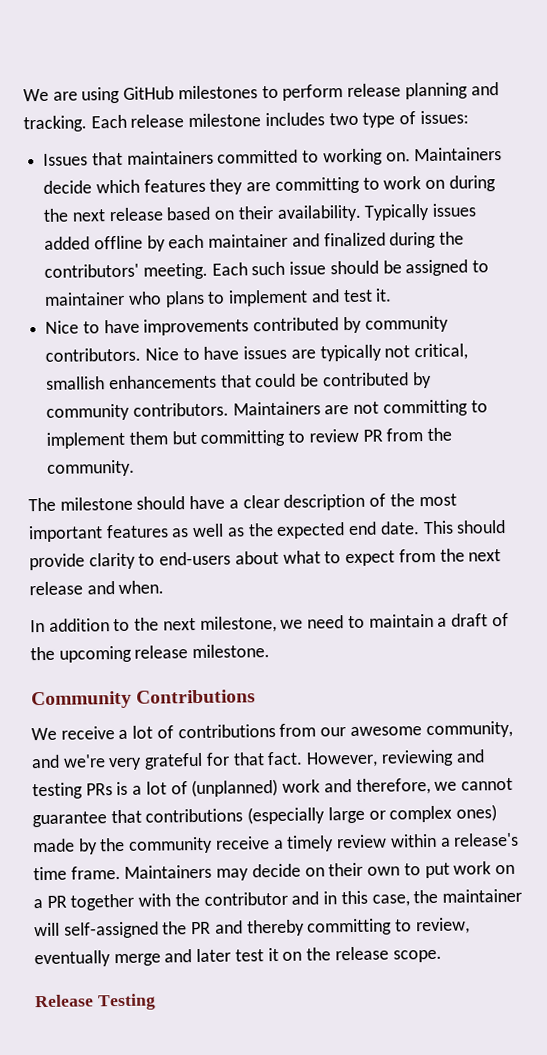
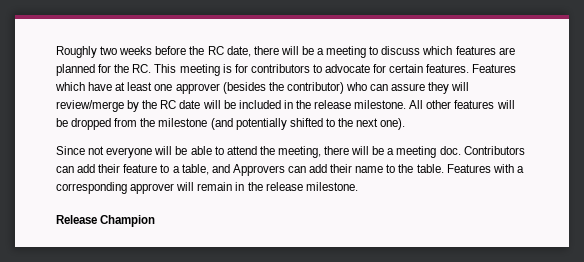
[23,82,499,104] [23,110,469,133] [43,147,503,166] [43,175,496,195] [43,203,477,222] [44,231,465,252] [44,259,490,280] [44,288,393,308] [45,315,449,336] [45,343,469,362] [46,371,432,390] [46,399,488,421] [46,427,453,449] [47,459,136,477] [28,493,457,512] [28,519,507,543] [29,548,502,571] [29,580,165,596] [30,612,509,633] [30,644,271,663] [31,689,257,710] [31,720,513,741] [31,749,485,771] [32,777,513,800] [32,804,498,828] [33,832,520,855] [33,861,515,881] [33,888,522,911] [34,917,470,939] [34,946,442,968] We are using GitHub milestones to perform release planning and tracking. Each release milestone includes two type of issues: // Issues that maintainers committed to working on. Maintainers decide which features they are committing to work on during the next release based on their availability. Typically issues added offline by each maintainer and finalized during the contributors' meeting. Each such issue should be assigned to maintainer who plans to implement and test it. // Nice to have improvements contributed by community contributors. Nice to have issues are typically not critical, smallish enhancements that could be contributed by community contributors. Maintainers are not committing to implement them but committing to review PR from the community. // The milestone should have a clear description of the most important features as well as the expected end date. This should provide clarity to end-users about what to expect from the next release and when. // In addition to the next milestone, we need to maintain a draft of the upcoming release milestone. // Community Contributions // We receive a lot of contributions from our awesome community, and we're very grateful for that fact. However, reviewing and testing PRs is a lot of (unplanned) work and therefore, we cannot guarantee that contributions (especially large or complex ones) made by the community receive a timely review within a release's time frame. Maintainers may decide on their own to put work on a PR together with the contributor and in this case, the maintainer will self-assigned the PR and thereby committing to review, eventually merge and later test it on the release scope. -> [56,46,515,58] [56,64,517,76] [55,82,470,94] [56,100,515,112] [56,118,406,130] [56,146,525,158] [56,164,524,176] [56,182,358,194] Roughly two weeks before the RC date, there will be a meeting to discuss which features are planned for the RC. This meeting is for contributors to advocate for certain features. Features which have at least one approver (besides the contributor) who can assure they will review/merge by the RC date will be included in the release milestone. All other features will be dropped from the milestone (and potentially shifted to the next one). // Since not everyone will be able to attend the meeting, there will be a meeting doc. Contributors can add their feature to a table, and Approvers can add their name to the table. Features with a corresponding approver will remain in the release milestone.
[97,993,156,1011] Testing -> [100,215,156,227] Champion

